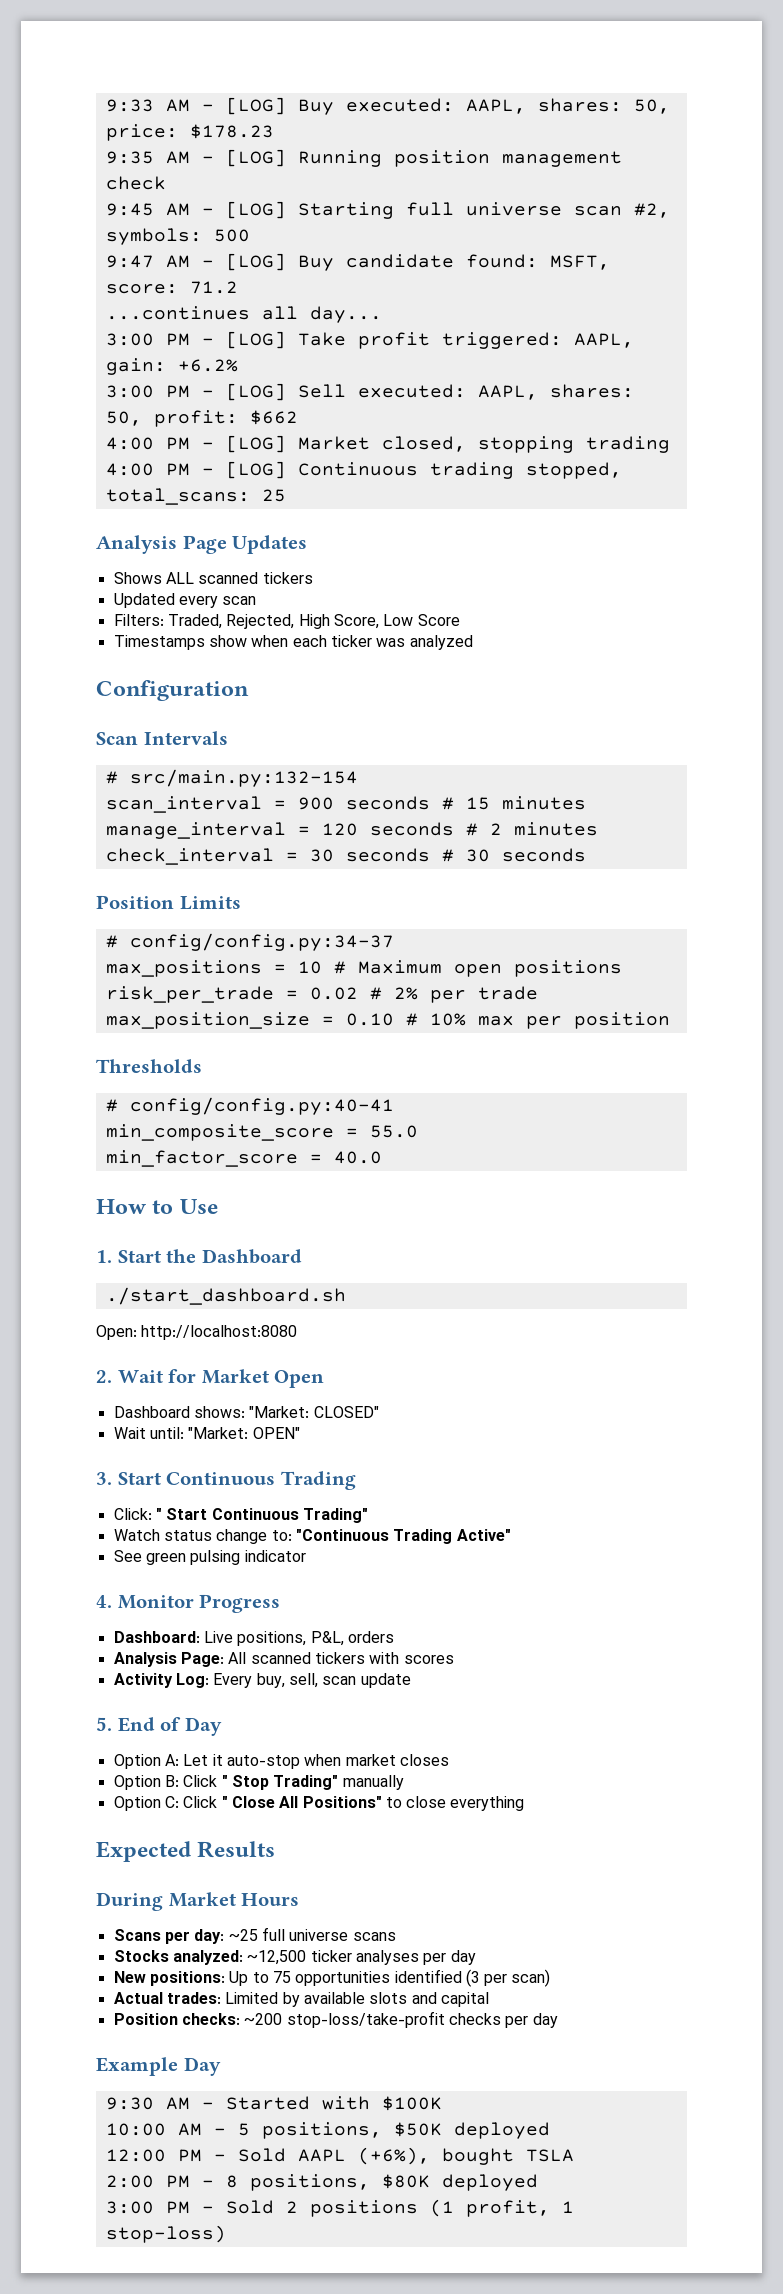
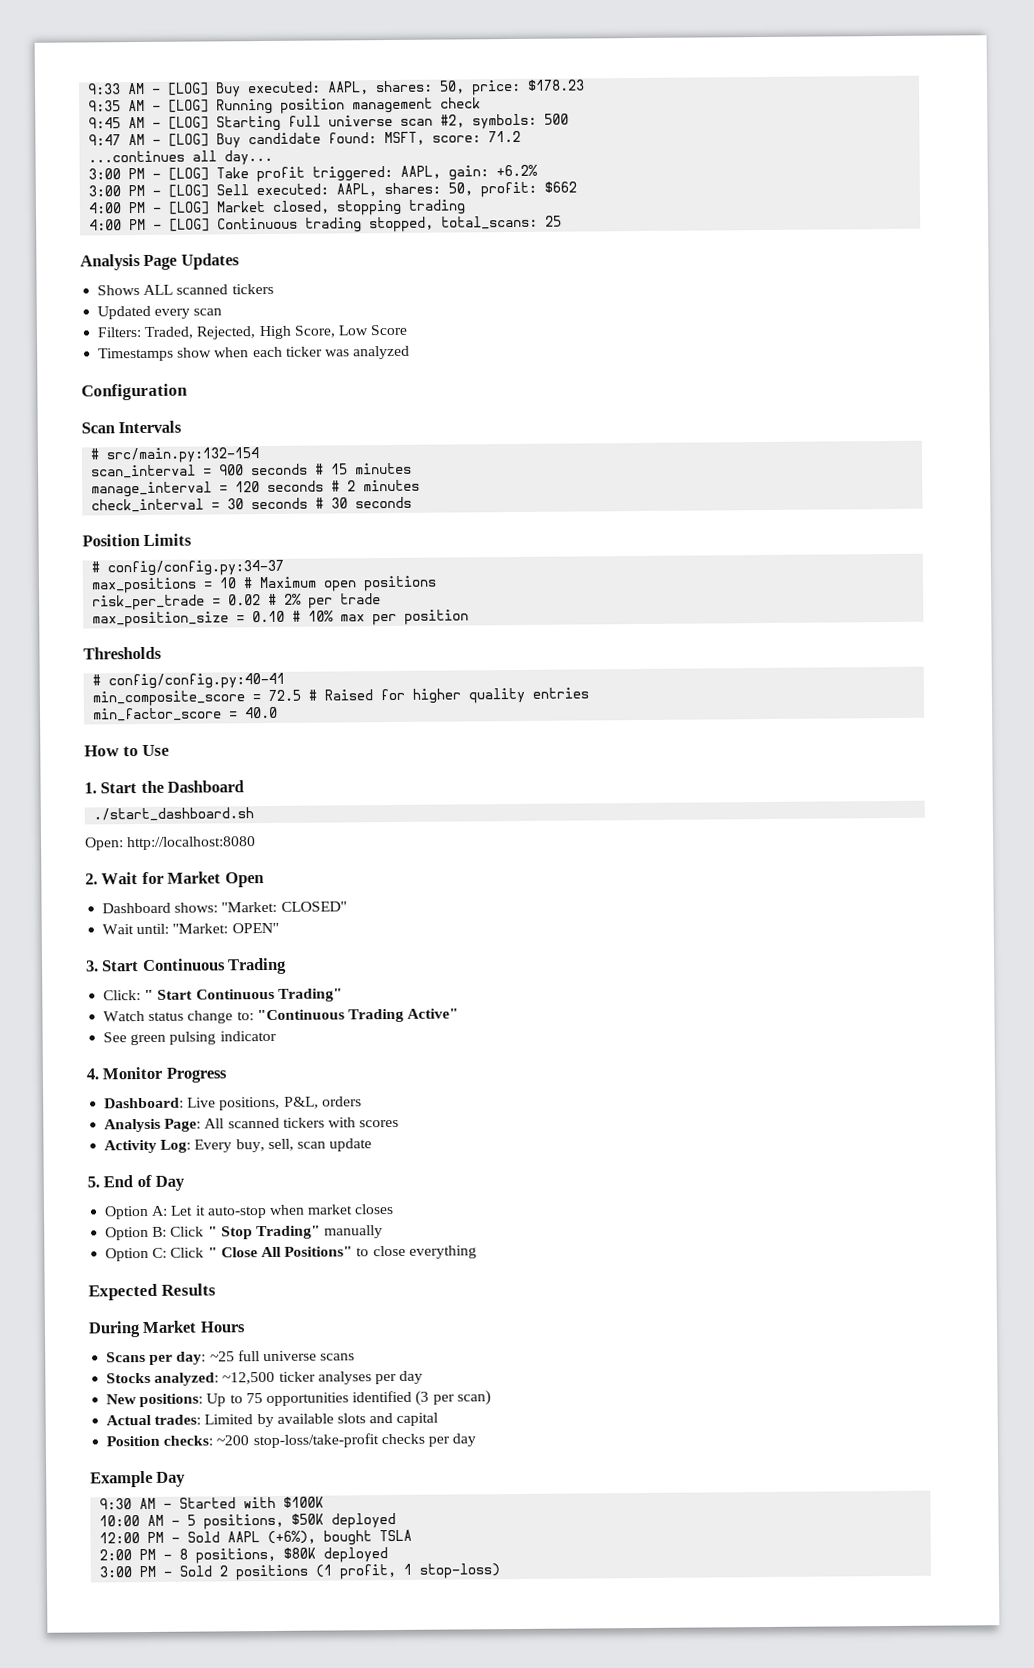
[369,1125,418,1138] 55.0 -> [268,687,590,704] 72.5 # Raised for higher quality entries

